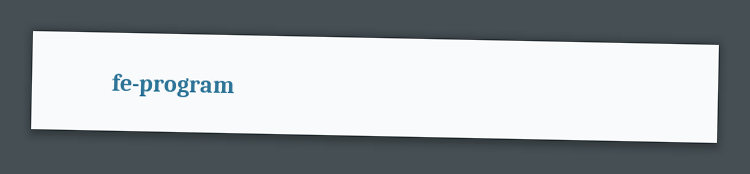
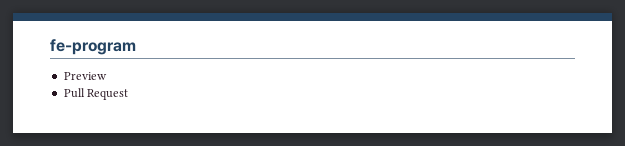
(235, 86) none -> [63,72,107,80] [63,88,129,100] // Preview // Pull Request

